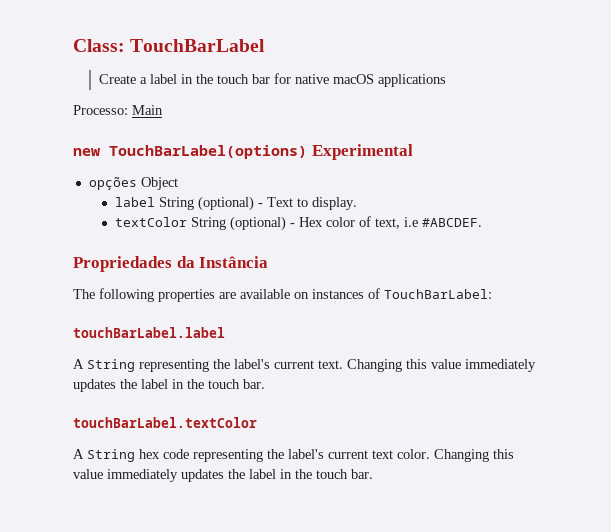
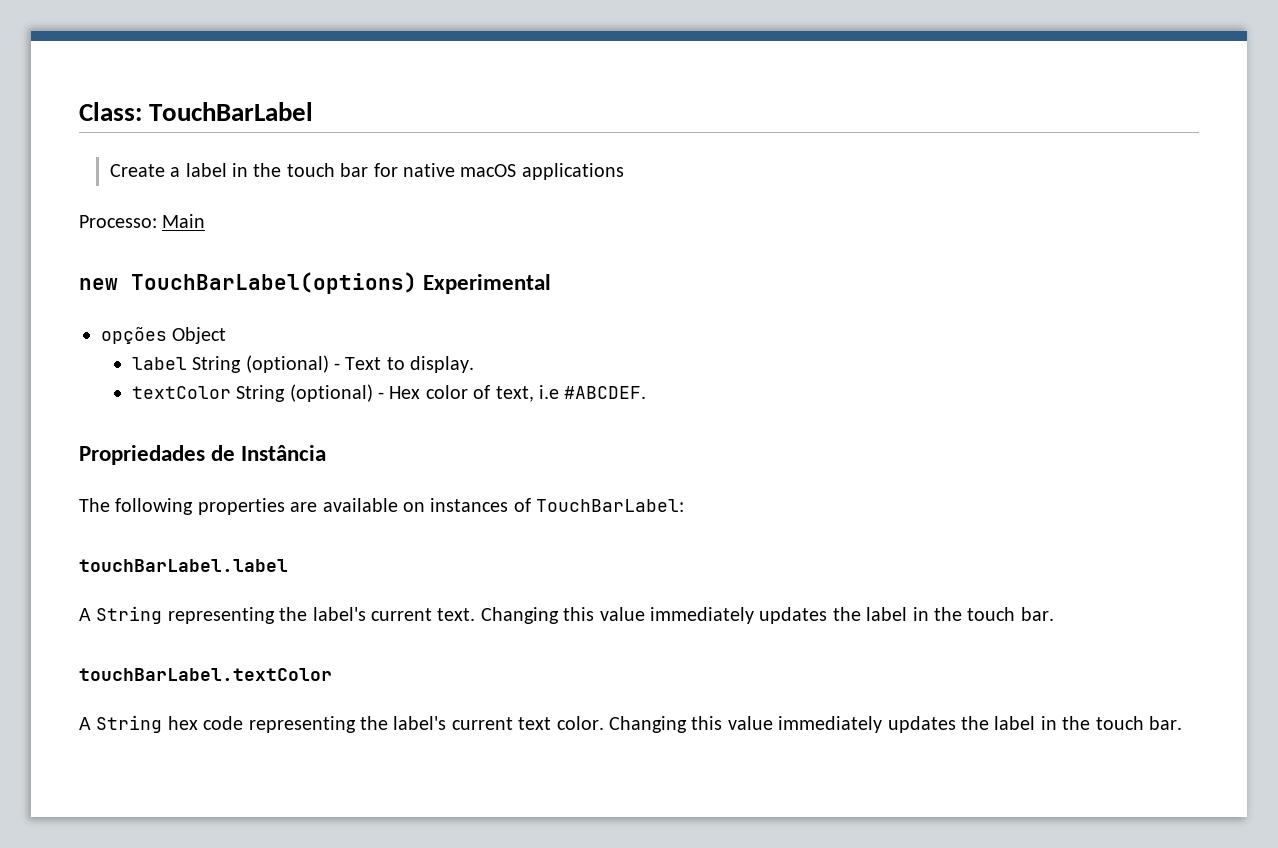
[176,256,195,268] da -> [211,445,236,461] de

